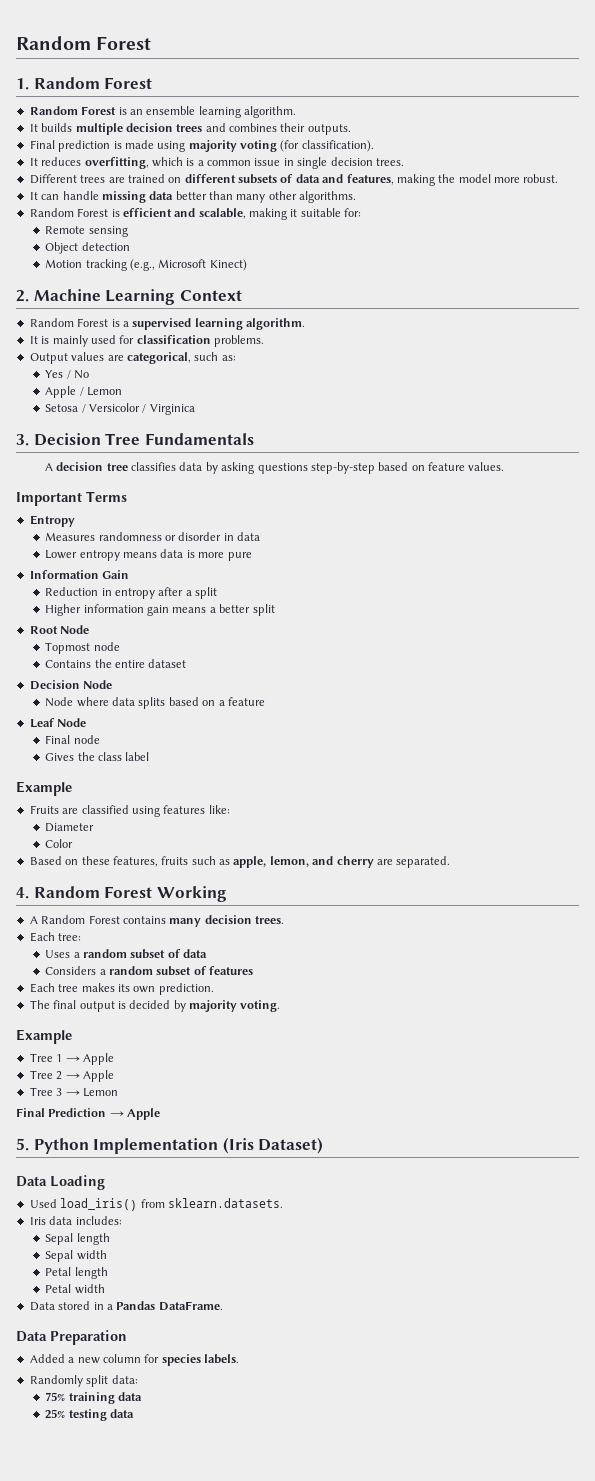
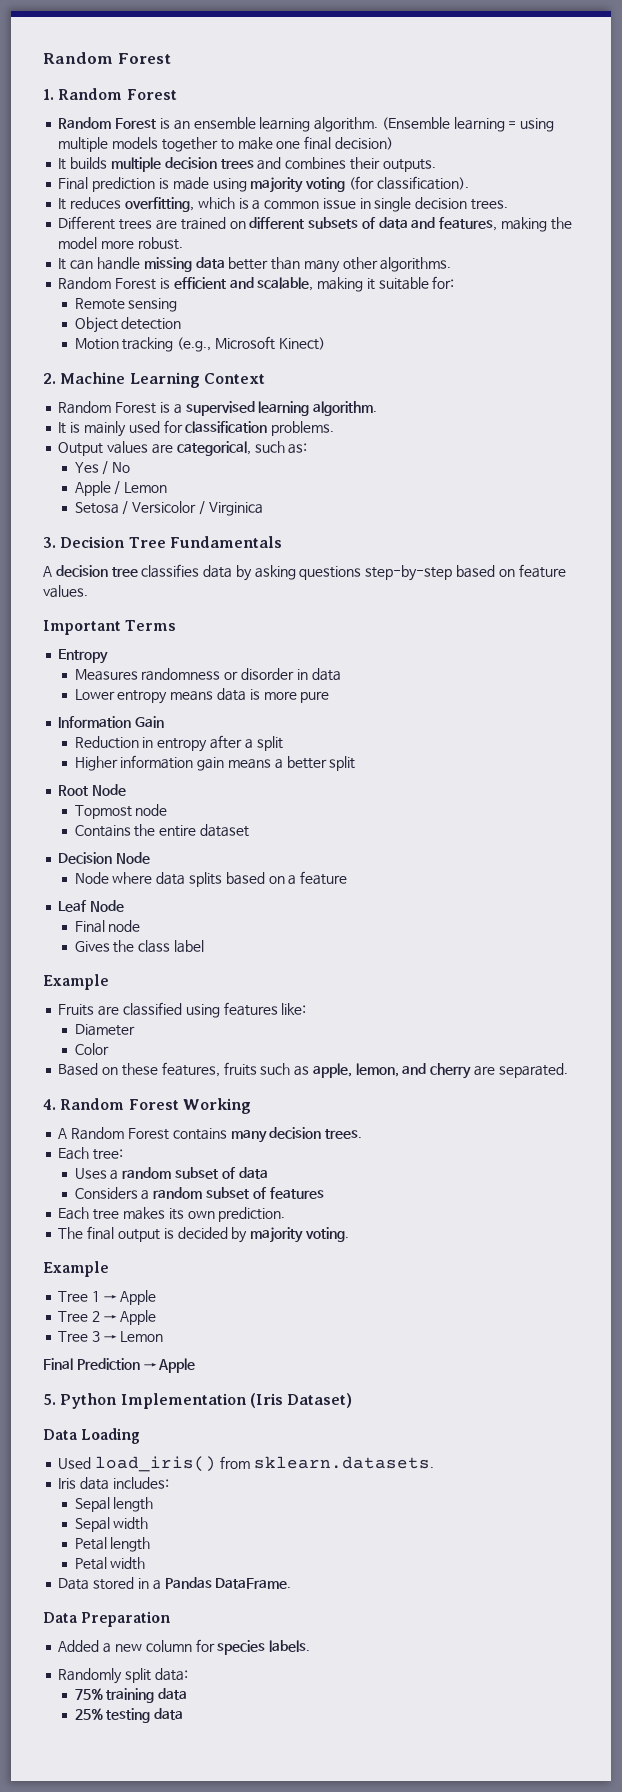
(296, 112) none -> [381,117,555,132] [58,136,393,152] (Ensemble learning = using multiple models together to make one final decision)

